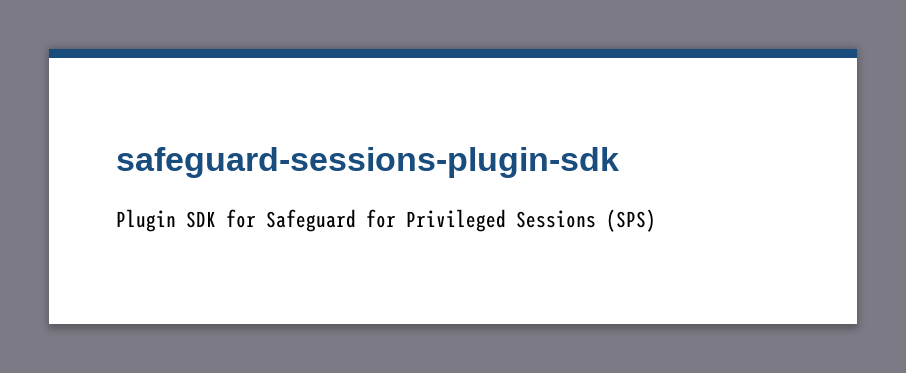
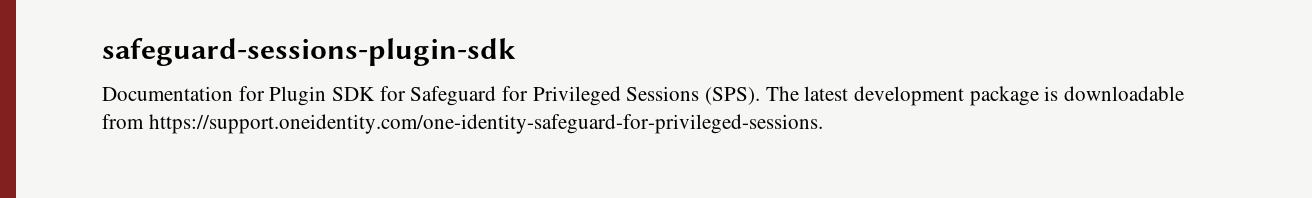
(619, 162) none -> [102,86,265,101] Documentation for
[606,209,656,232] (SPS) -> [705,86,1185,106] [102,114,823,134] (SPS). The latest development package is downloadable from https://support.oneidentity.com/one-identity-safeguard-for-privileged-sessions.

